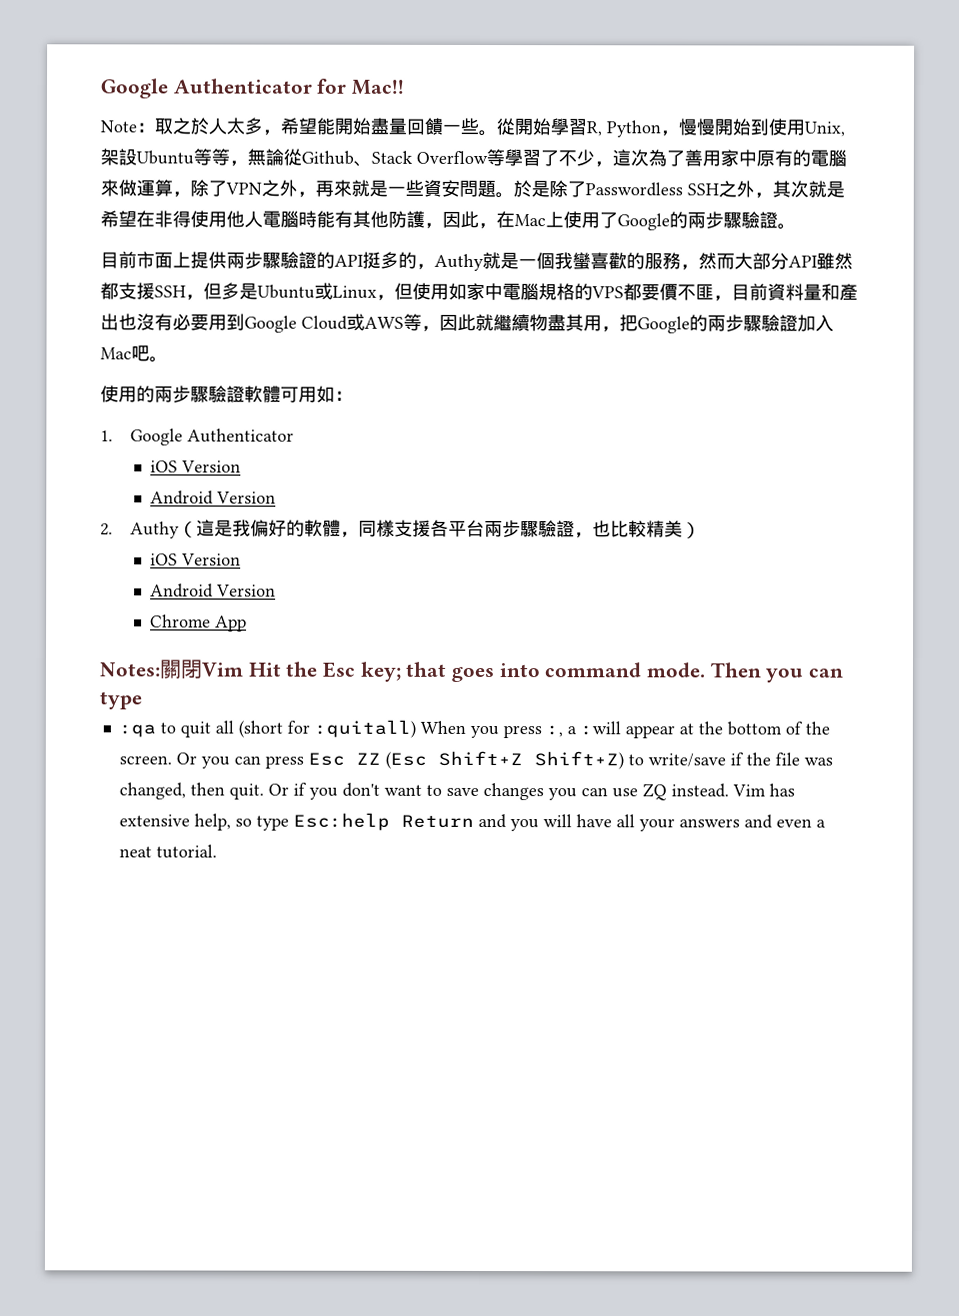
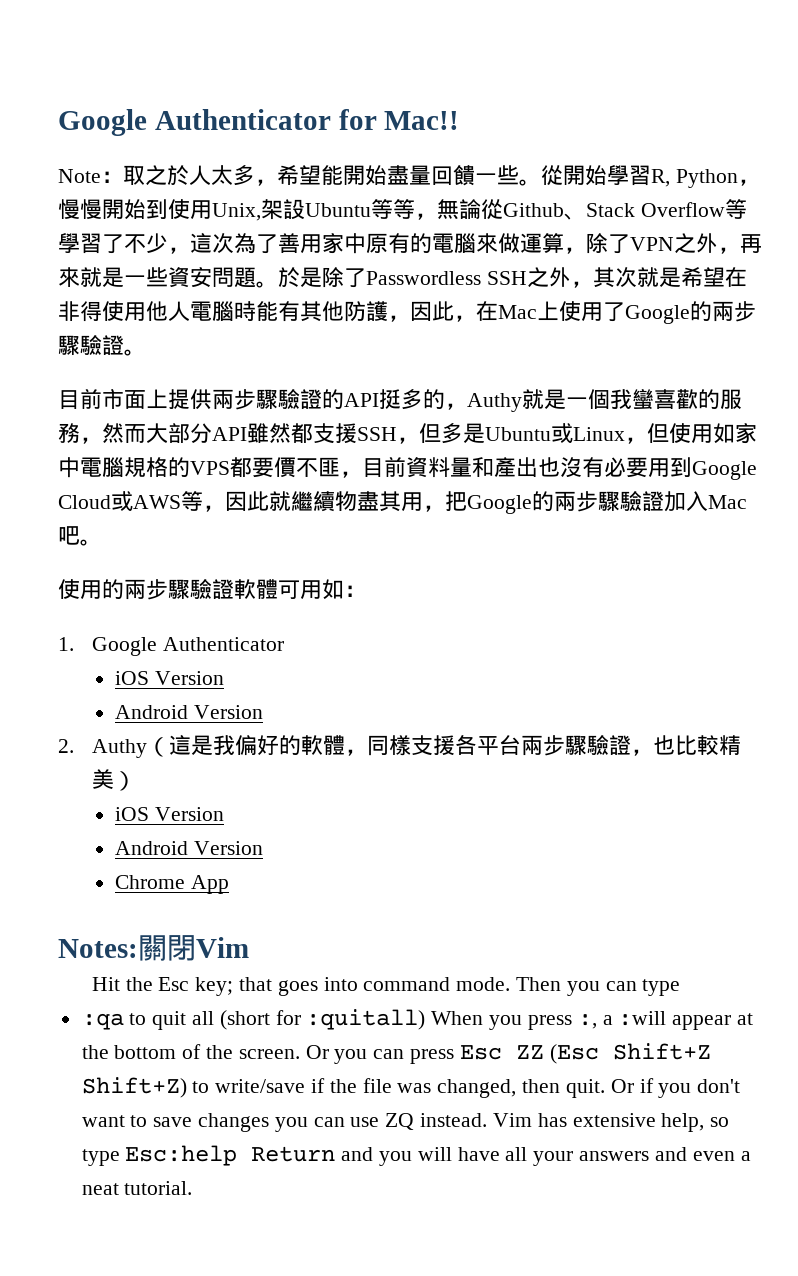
(243, 669) none -> (249, 947) //

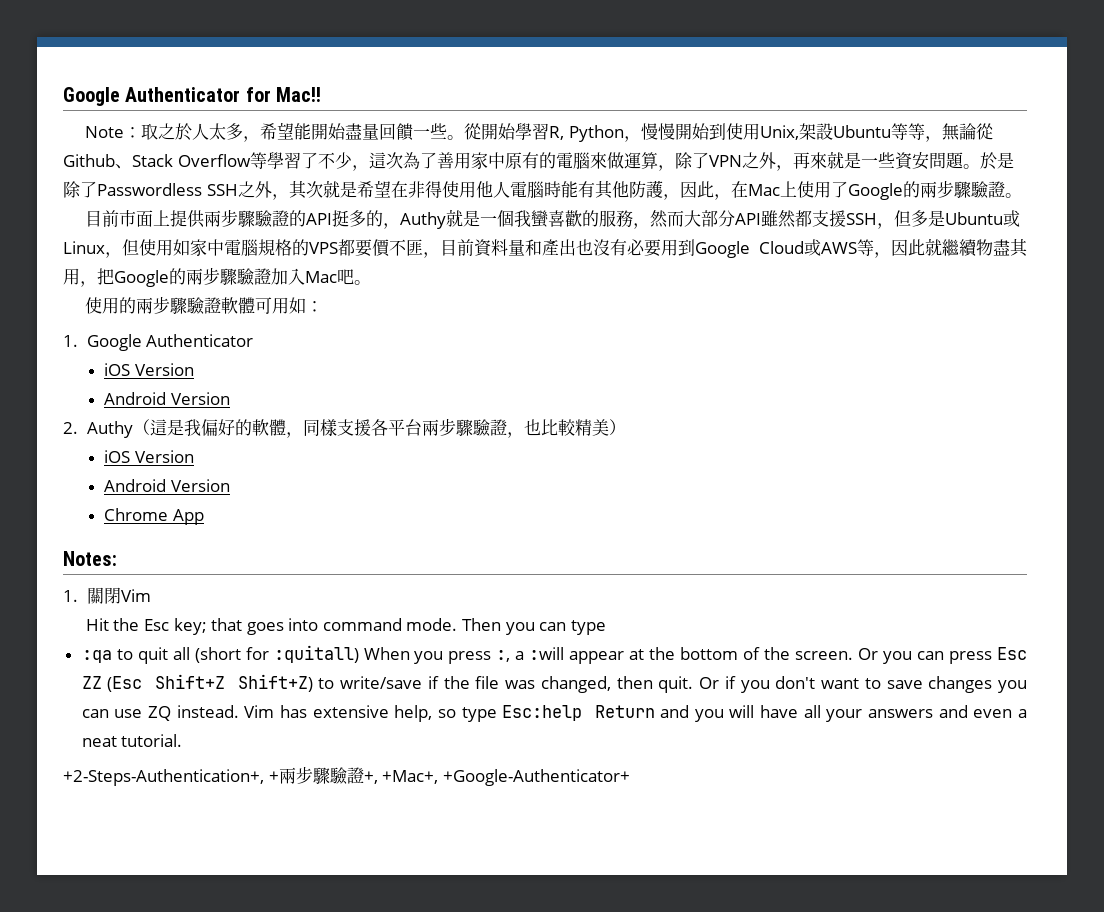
(138, 948) none -> [63,590,78,602] // 1.
(193, 1188) none -> [63,766,630,786] // +2-Steps-Authentication+, +兩步驟驗證+, +Mac+, +Google-Authenticator+

